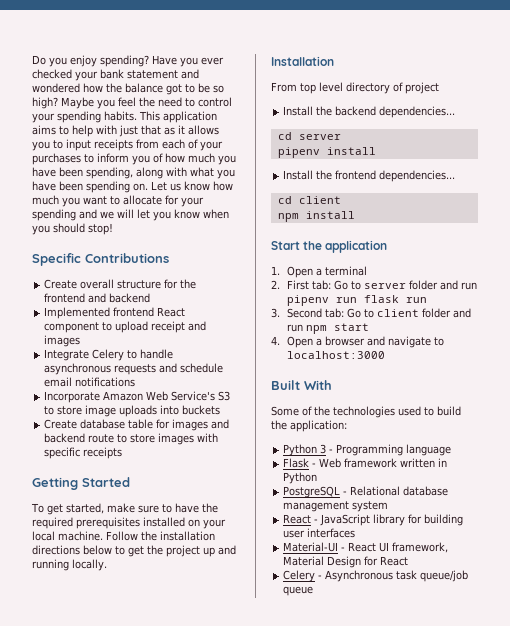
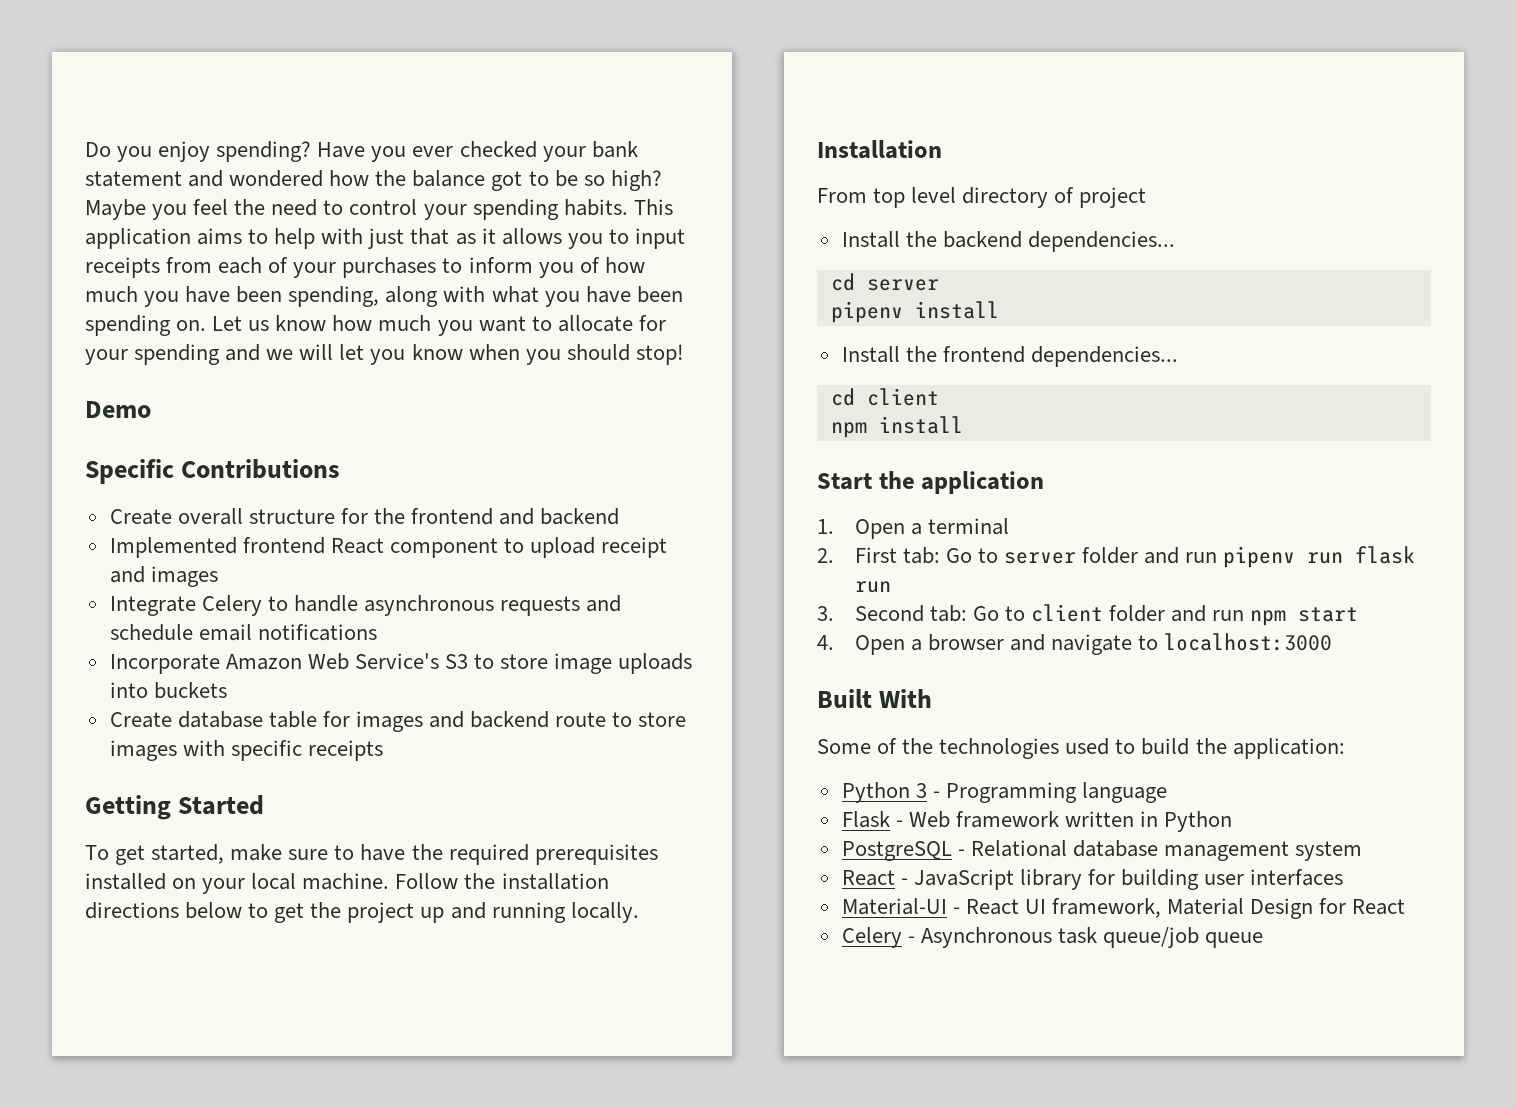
(113, 229) none -> [85,401,151,418] // Demo

